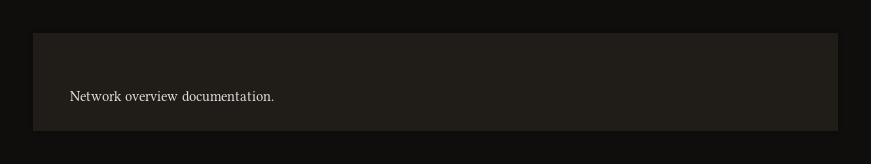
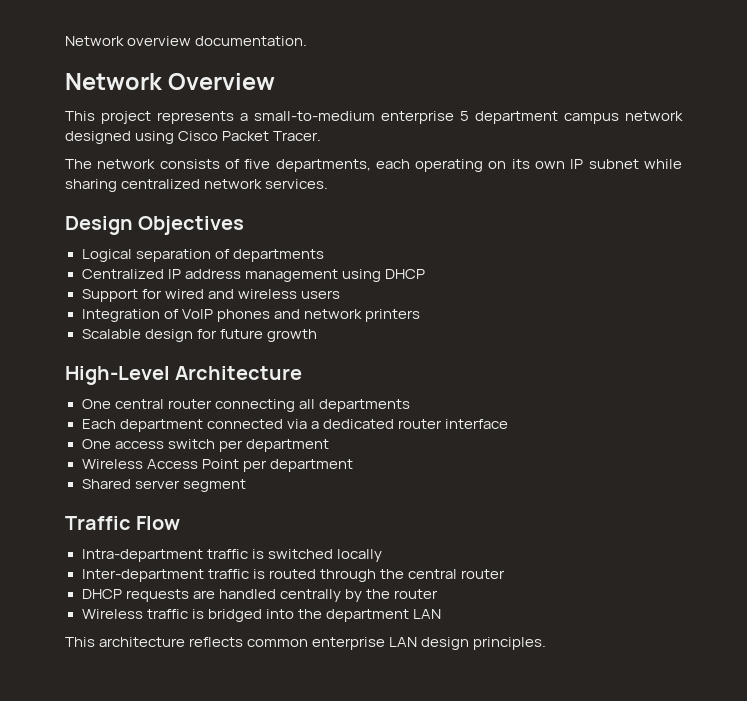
(274, 96) none -> [65,73,276,90] [65,111,683,124] [65,131,322,144] [65,159,682,172] [65,179,329,192] [65,216,245,235] [81,249,324,262] [81,269,425,282] [81,289,340,302] [81,309,420,322] [81,329,317,342] [65,366,303,385] [81,399,410,412] [81,419,508,432] [81,439,329,452] [81,459,353,472] [81,479,246,492] [65,516,181,530] [81,549,382,562] [81,569,505,582] [81,589,438,602] [81,609,441,622] [65,637,547,650] // Network Overview // This project represents a small-to-medium enterprise 5 department campus network designed using Cisco Packet Tracer. // The network consists of five departments, each operating on its own IP subnet while sharing centralized network services. // Design Objectives // Logical separation of departments // Centralized IP address management using DHCP // Support for wired and wireless users // Integration of VoIP phones and network printers // Scalable design for future growth // High-Level Architecture // One central router connecting all departments // Each department connected via a dedicated router interface // One access switch per department // Wireless Access Point per department // Shared server segment // Traffic Flow // Intra-department traffic is switched locally // Inter-department traffic is routed through the central router // DHCP requests are handled centrally by the router // Wireless traffic is bridged into the department LAN // This architecture reflects common enterprise LAN design principles.

